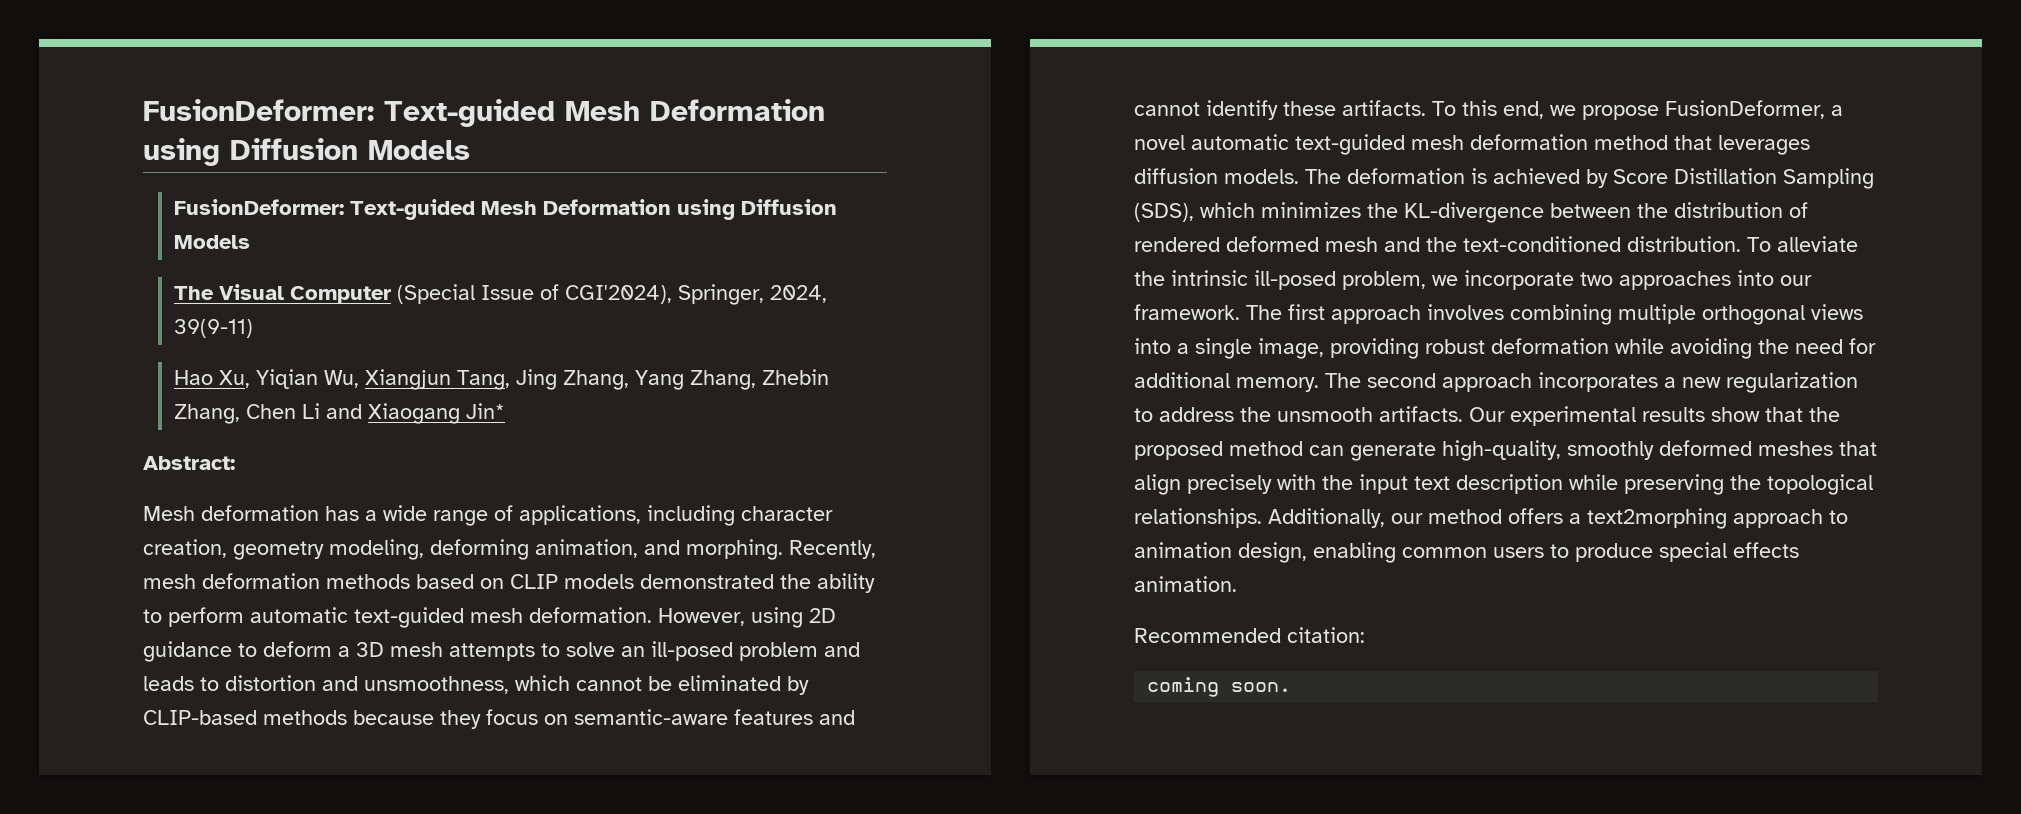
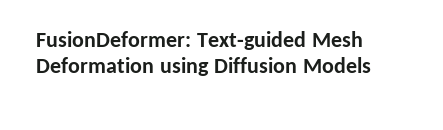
[143,99,825,127] [143,138,470,166] [173,199,837,220] [173,235,250,249] [173,284,827,305] [173,319,253,338] [173,369,829,390] [173,403,505,424] [143,456,235,470] [143,505,833,526] [143,539,876,560] [143,573,875,593] [143,607,836,628] [143,641,860,662] [143,675,809,695] [143,709,855,729] [1134,100,1843,120] [1134,134,1810,155] [1134,168,1874,189] [1134,202,1808,223] [1134,236,1858,252] [1134,270,1812,290] [1134,304,1863,325] [1134,338,1876,359] [1134,372,1858,393] [1134,406,1840,426] [1134,440,1877,461] [1134,474,1873,495] [1134,508,1848,529] [1134,542,1799,563] [1134,576,1237,592] [1134,627,1365,643] [1147,677,1292,697] FusionDeformer: Text-guided Mesh Deformation using Diffusion Models // FusionDeformer: Text-guided Mesh Deformation using Diffusion Models // The Visual Computer (Special Issue of CGI'2024), Springer, 2024, 39(9-11) // Hao Xu, Yiqian Wu, Xiangjun Tang, Jing Zhang, Yang Zhang, Zhebin Zhang, Chen Li and Xiaogang Jin* // Abstract: // Mesh deformation has a wide range of applications, including character creation, geometry modeling, deforming animation, and morphing. Recently, mesh deformation methods based on CLIP models demonstrated the ability to perform automatic text-guided mesh deformation. However, using 2D guidance to deform a 3D mesh attempts to solve an ill-posed problem and leads to distortion and unsmoothness, which cannot be eliminated by CLIP-based methods because they focus on semantic-aware features and cannot identify these artifacts. To this end, we propose FusionDeformer, a novel automatic text-guided mesh deformation method that leverages diffusion models. The deformation is achieved by Score Distillation Sampling (SDS), which minimizes the KL-divergence between the distribution of rendered deformed mesh and the text-conditioned distribution. To alleviate the intrinsic ill-posed problem, we incorporate two approaches into our framework. The first approach involves combining multiple orthogonal views into a single image, providing robust deformation while avoiding the need for additional memory. The second approach incorporates a new regularization to address the unsmooth artifacts. Our experimental results show that the proposed method can generate high-quality, smoothly deformed meshes that align precisely with the input text description while preserving the topological relationships. Additionally, our method offers a text2morphing approach to animation design, enabling common users to produce special effects animation. // Recommended citation: // coming soon. -> [36,31,363,50] [36,57,371,76] FusionDeformer: Text-guided Mesh Deformation using Diffusion Models

